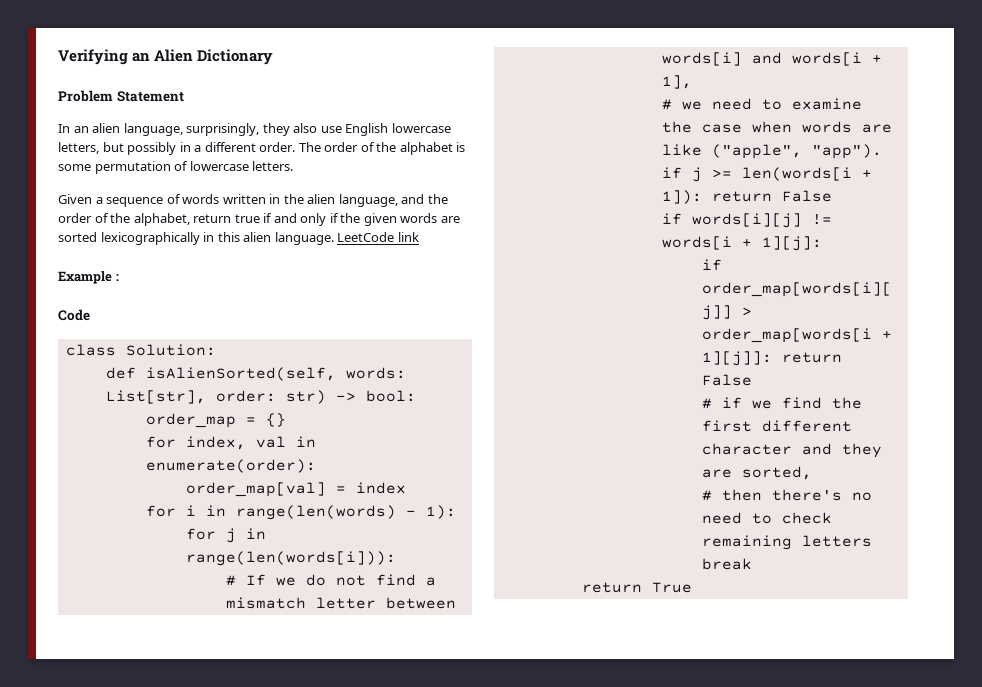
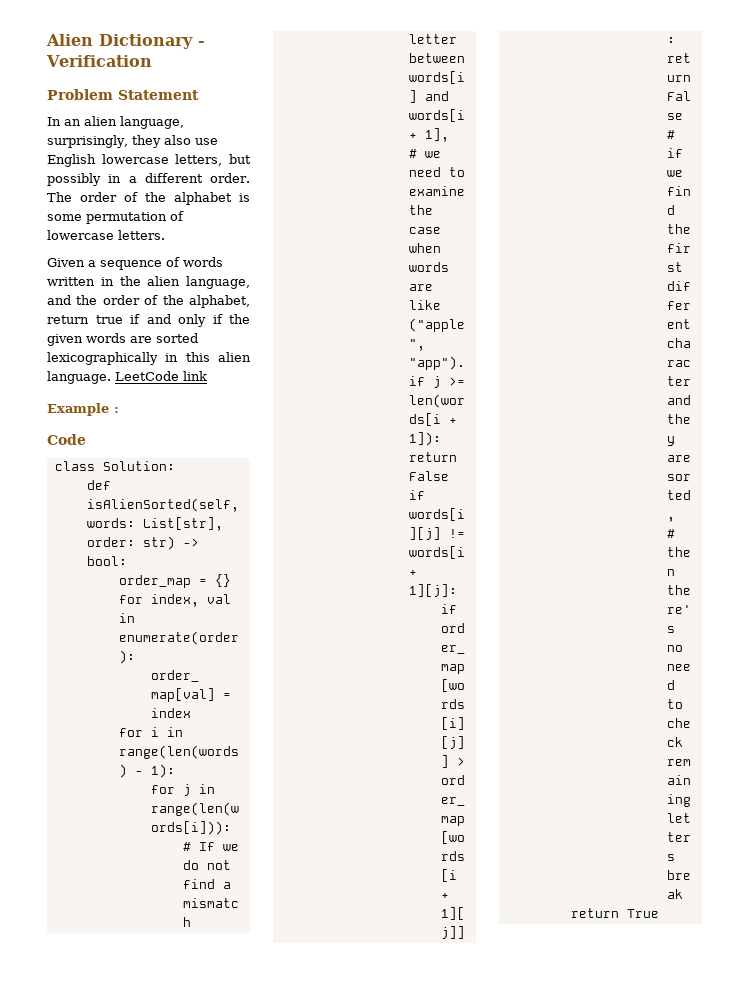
[58,49,151,65] Verifying an -> (46, 40) none
(274, 57) none -> [198,41,205,46] [46,55,152,67] - Verification

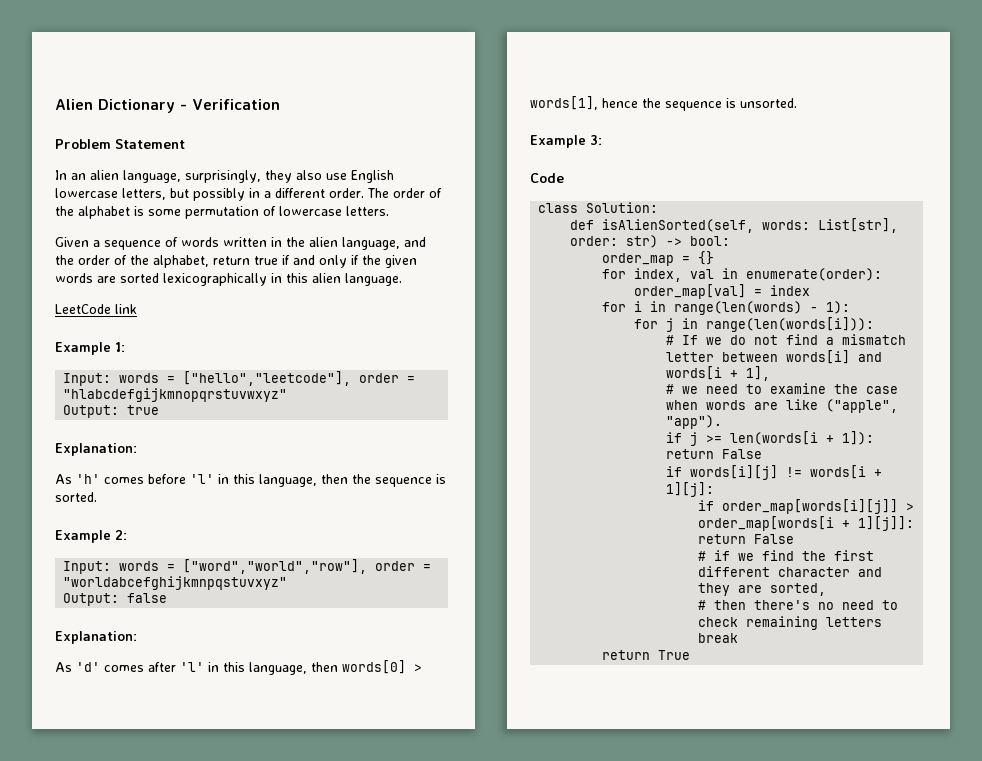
(111, 377) none -> (402, 279) //
[114,407,119,413] : -> [115,342,125,352] [63,371,416,386] [63,388,288,402] [63,405,160,418] [55,443,137,456] [55,474,446,487] [55,492,97,502] [55,530,127,543] [63,559,432,574] [63,576,288,590] [63,593,168,606] [55,631,137,644] [55,660,422,675] [530,96,797,111] [530,135,602,148] 1: // Input: words = ["hello","leetcode"], order = "hlabcdefgijkmnopqrstuvwxyz" // Output: true // Explanation: // As 'h' comes before 'l' in this language, then the sequence is sorted. // Example 2: // Input: words = ["word","world","row"], order = "worldabcefghijkmnpqstuvxyz" // Output: false // Explanation: // As 'd' comes after 'l' in this language, then words[0] > words[1], hence the sequence is unsorted. // Example 3:

